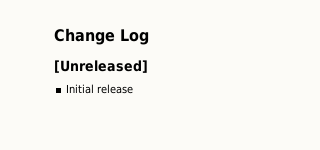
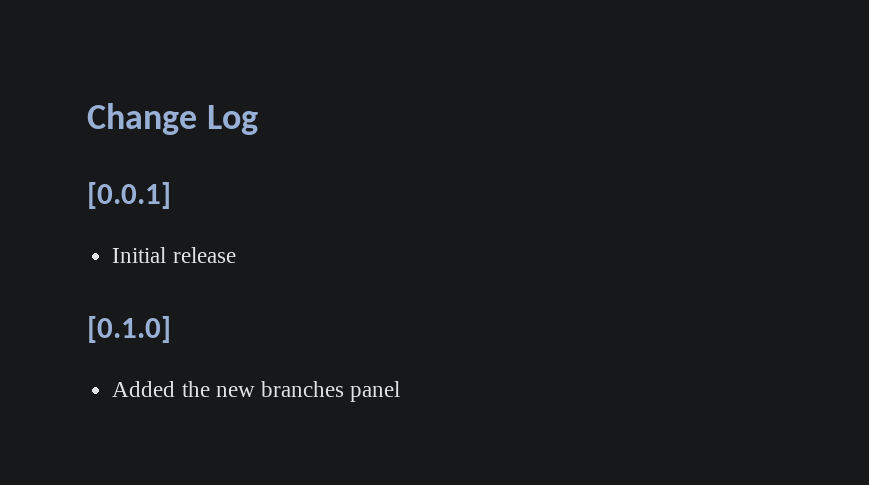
[54,60,148,73] [Unreleased] -> [87,182,171,209] [0.0.1]
(134, 89) none -> [87,316,171,343] [112,381,401,402] // [0.1.0] // Added the new branches panel

